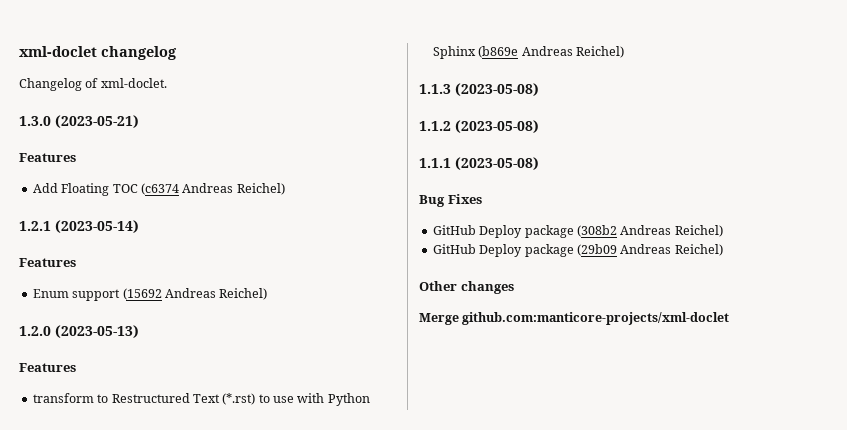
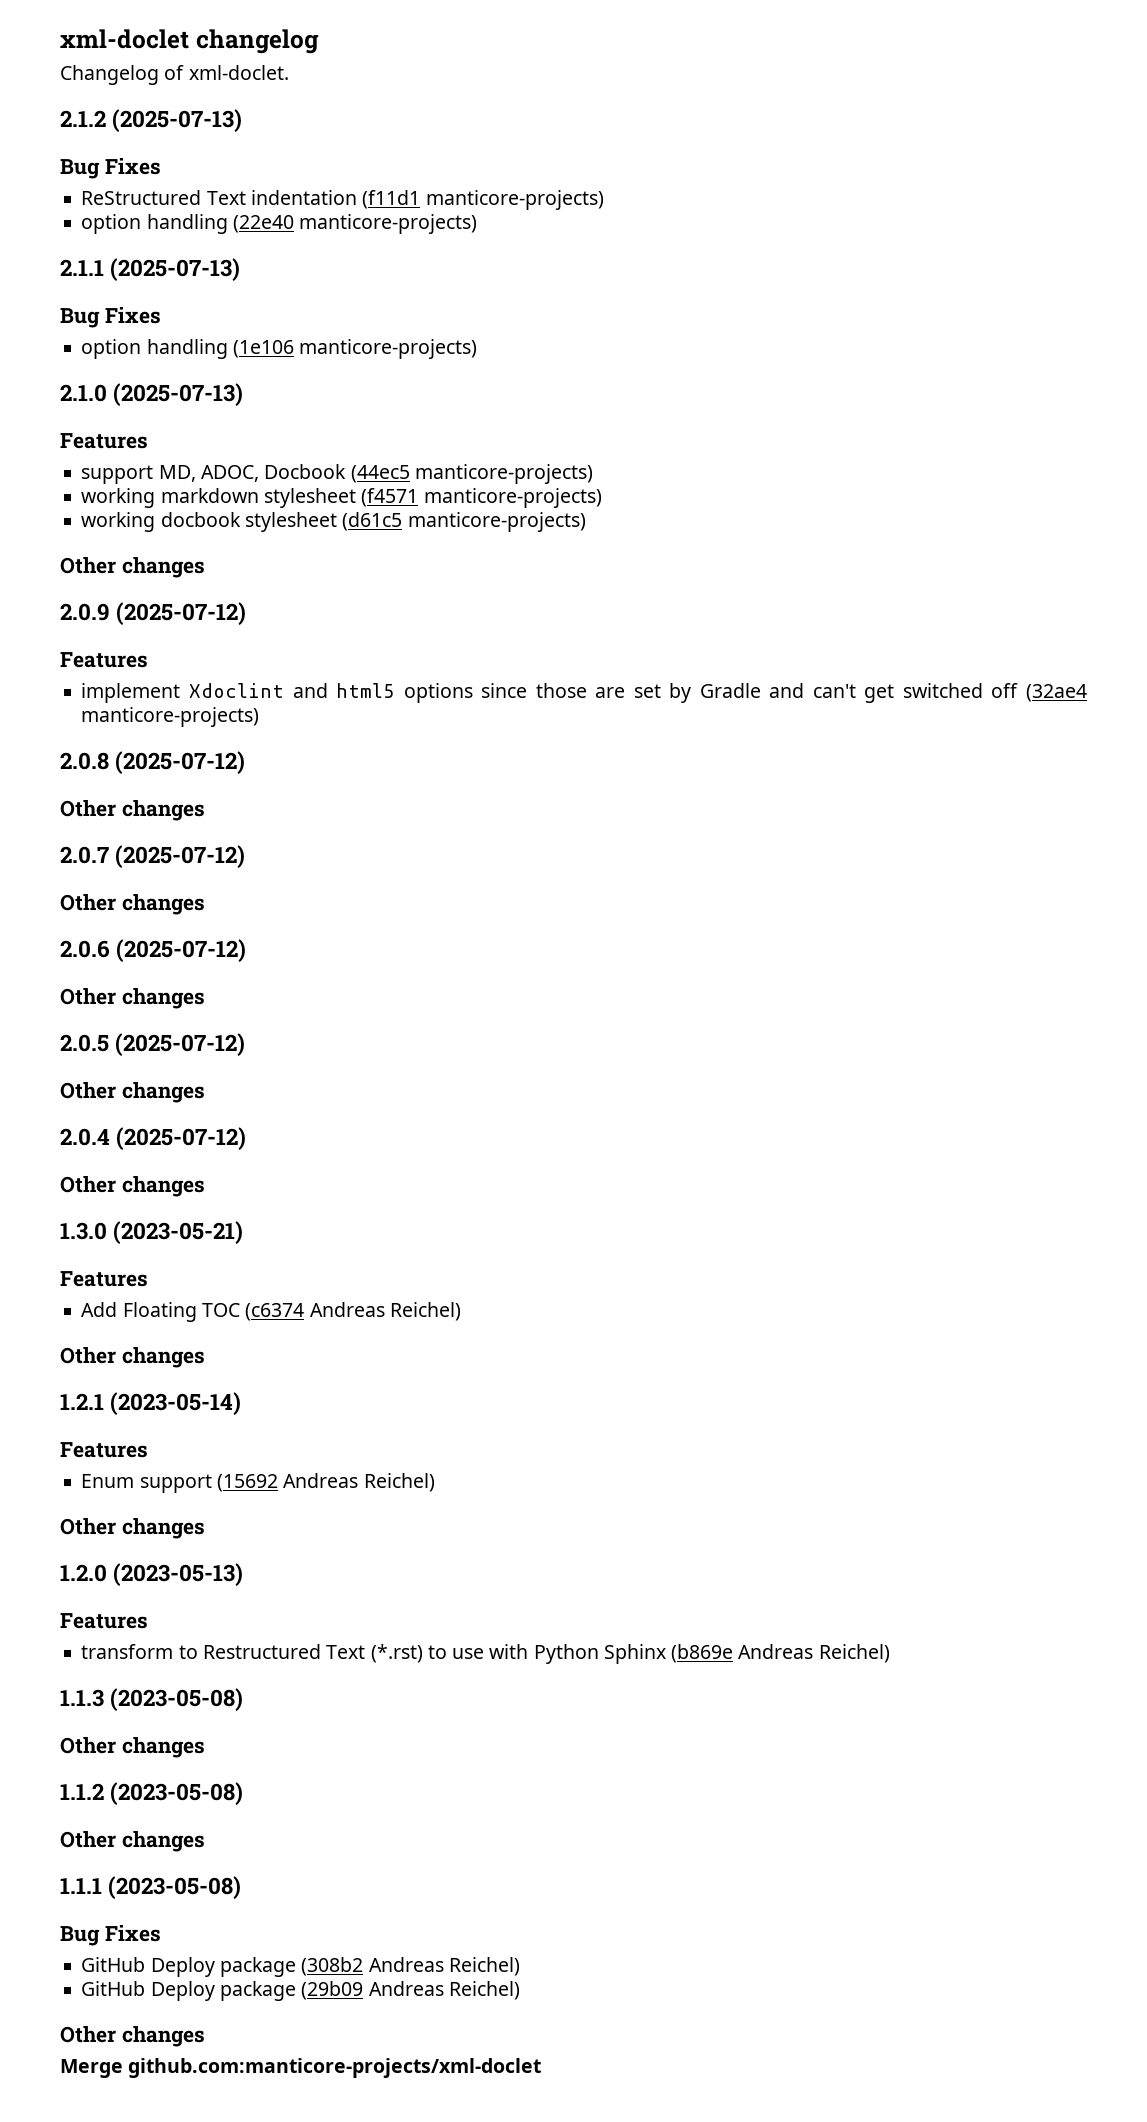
(167, 83) none -> [60,109,243,132] [60,158,161,179] [81,190,604,210] [81,214,478,234] [60,258,241,281] [60,307,161,328] [81,339,478,359] [60,383,244,406] [60,433,148,449] [81,464,593,484] [81,488,602,508] [81,512,586,532] [60,557,205,578] [60,602,247,625] [60,652,148,668] [81,683,1087,703] [81,707,260,727] [60,751,246,774] [60,800,205,821] [60,845,246,868] [60,894,205,915] [60,939,247,962] [60,988,205,1009] [60,1033,246,1056] [60,1082,205,1103] [60,1127,247,1150] [60,1176,205,1197] // 2.1.2 (2025-07-13) // Bug Fixes // ReStructured Text indentation (f11d1 manticore-projects) // option handling (22e40 manticore-projects) // 2.1.1 (2025-07-13) // Bug Fixes // option handling (1e106 manticore-projects) // 2.1.0 (2025-07-13) // Features // support MD, ADOC, Docbook (44ec5 manticore-projects) // working markdown stylesheet (f4571 manticore-projects) // working docbook stylesheet (d61c5 manticore-projects) // Other changes // 2.0.9 (2025-07-12) // Features // implement Xdoclint and html5 options since those are set by Gradle and can't get switched off (32ae4 manticore-projects) // 2.0.8 (2025-07-12) // Other changes // 2.0.7 (2025-07-12) // Other changes // 2.0.6 (2025-07-12) // Other changes // 2.0.5 (2025-07-12) // Other changes // 2.0.4 (2025-07-12) // Other changes
(285, 189) none -> [60,1347,205,1368] // Other changes
(268, 294) none -> [60,1518,205,1539] // Other changes
(539, 89) none -> [60,1737,205,1758] // Other changes
(539, 126) none -> [60,1831,205,1852] // Other changes

